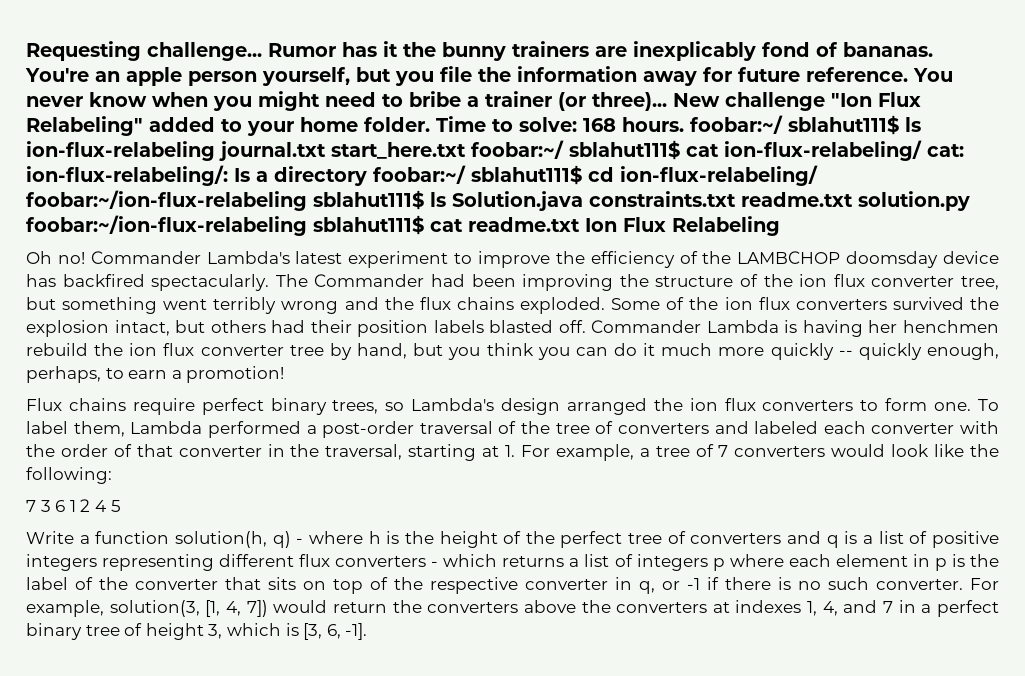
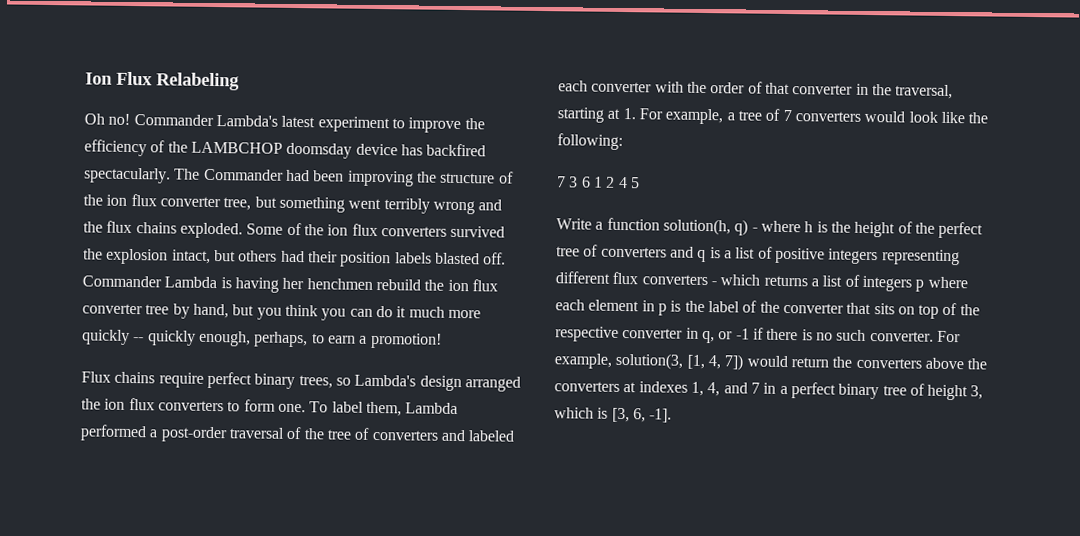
[26,41,933,61] [25,66,953,86] [26,91,921,111] [26,115,921,136] [26,140,964,161] [26,165,818,186] [26,190,970,211] [26,215,580,236] Requesting challenge... Rumor has it the bunny trainers are inexplicably fond of bananas. You're an apple person yourself, but you file the information away for future reference. You never know when you might need to bribe a trainer (or three)... New challenge "Ion Flux Relabeling" added to your home folder. Time to solve: 168 hours. foobar:~/ sblahut111$ ls ion-flux-relabeling journal.txt start_here.txt foobar:~/ sblahut111$ cat ion-flux-relabeling/ cat: ion-flux-relabeling/: Is a directory foobar:~/ sblahut111$ cd ion-flux-relabeling/ foobar:~/ion-flux-relabeling sblahut111$ ls Solution.java constraints.txt readme.txt solution.py foobar:~/ion-flux-relabeling sblahut111$ cat readme.txt -> (85, 78) none

